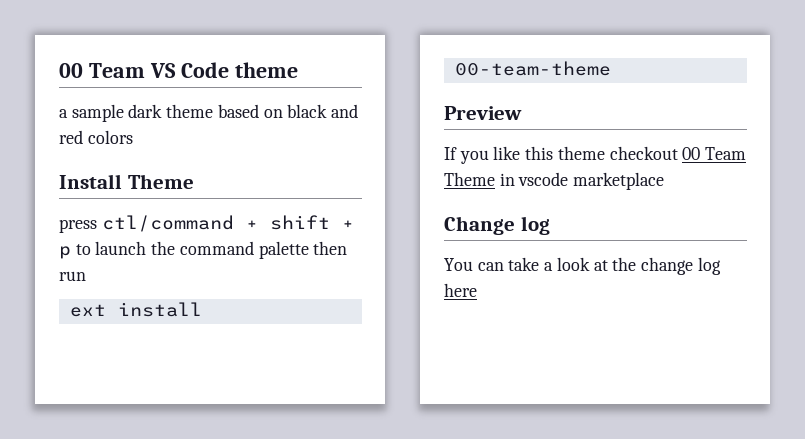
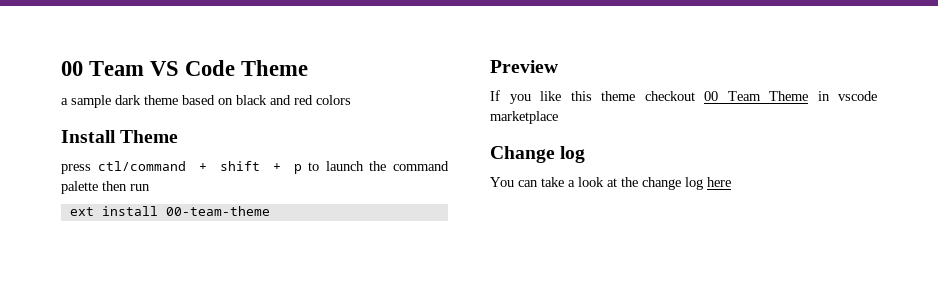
[234,62,298,78] theme -> [241,60,309,76] Theme

